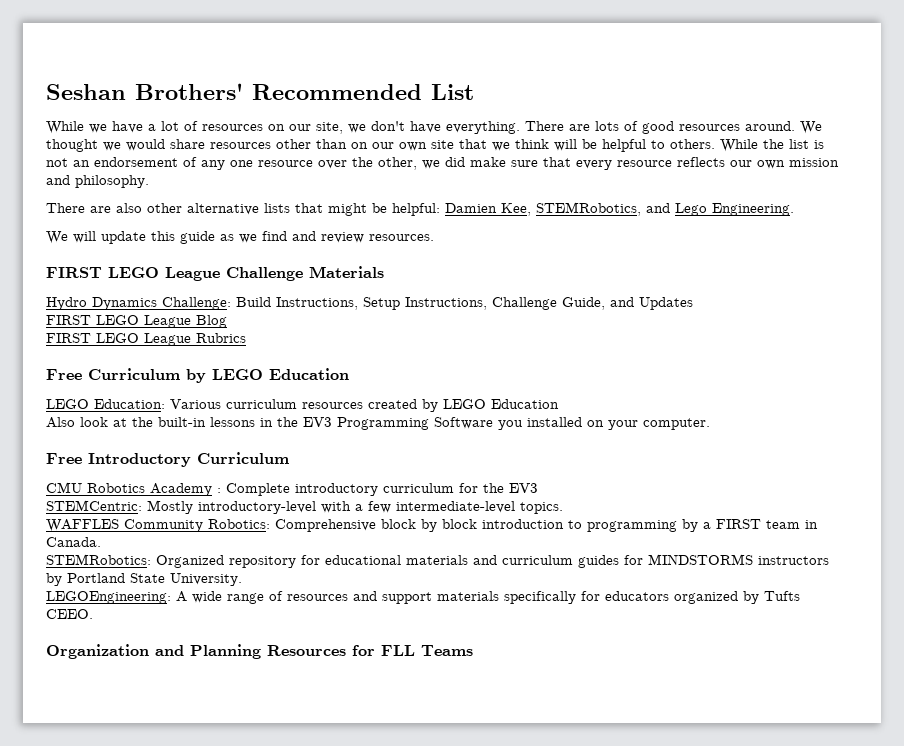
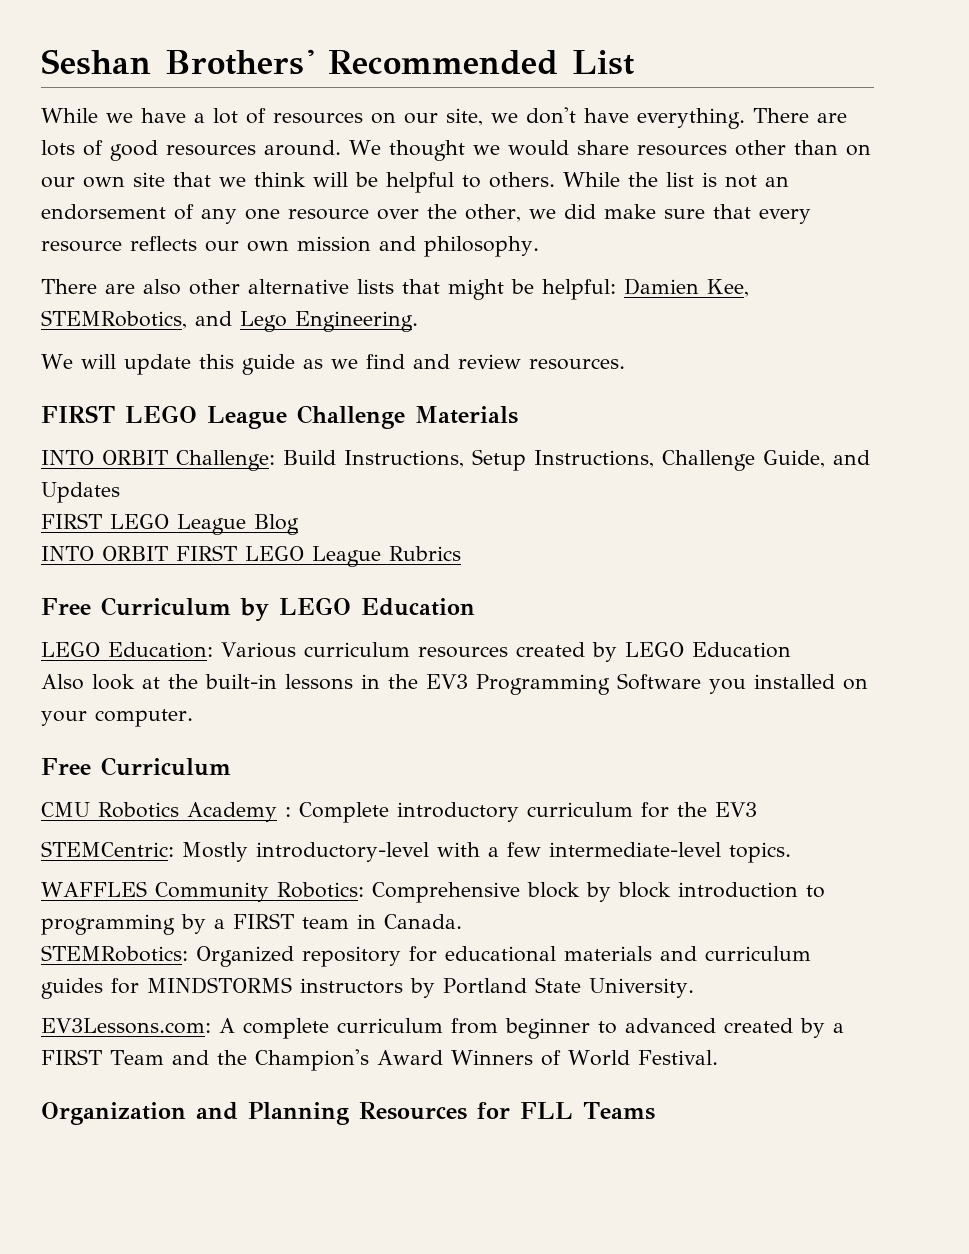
[46,297,157,310] Hydro Dynamics -> [41,450,168,465] INTO ORBIT
(227, 321) none -> [41,546,168,561] INTO ORBIT
[88,453,191,467] Introductory -> (91, 766) none
[46,591,800,604] [46,609,93,619] LEGOEngineering: A wide range of resources and support materials specifically for educators organized by Tufts CEEO. -> [41,1018,844,1039] [41,1049,718,1071] EV3Lessons.com: A complete curriculum from beginner to advanced created by a FIRST Team and the Champion's Award Winners of World Festival.

